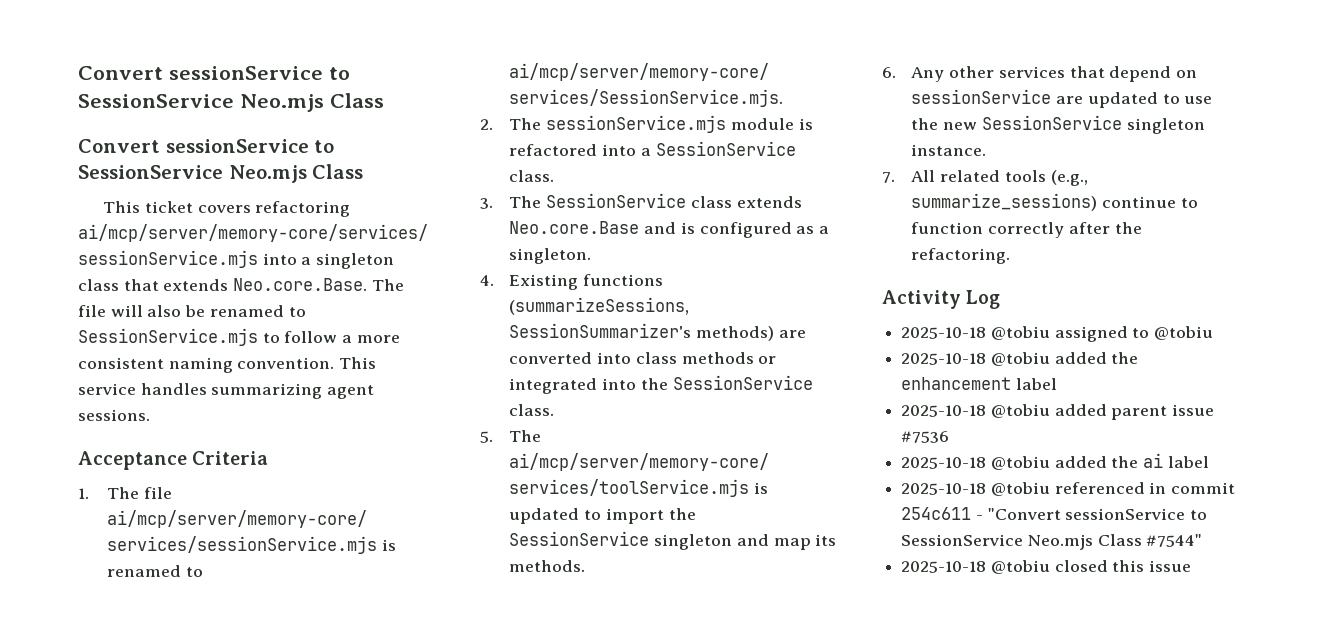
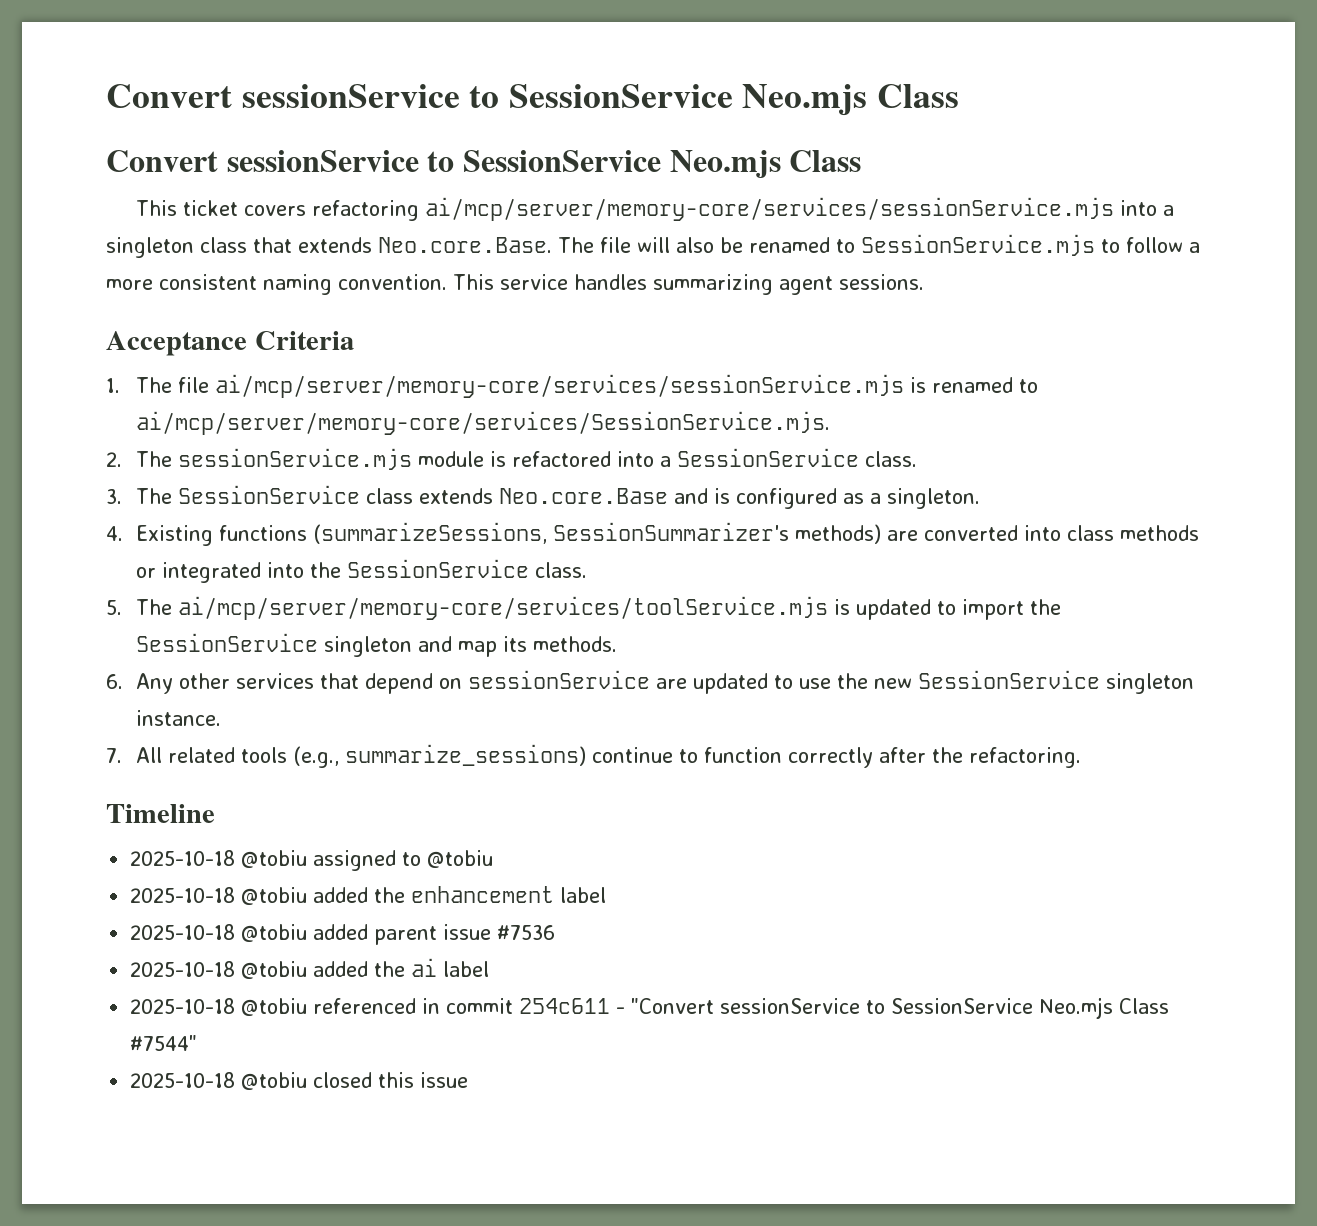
[882,290,1001,309] Activity Log -> [106,804,215,823] Timeline

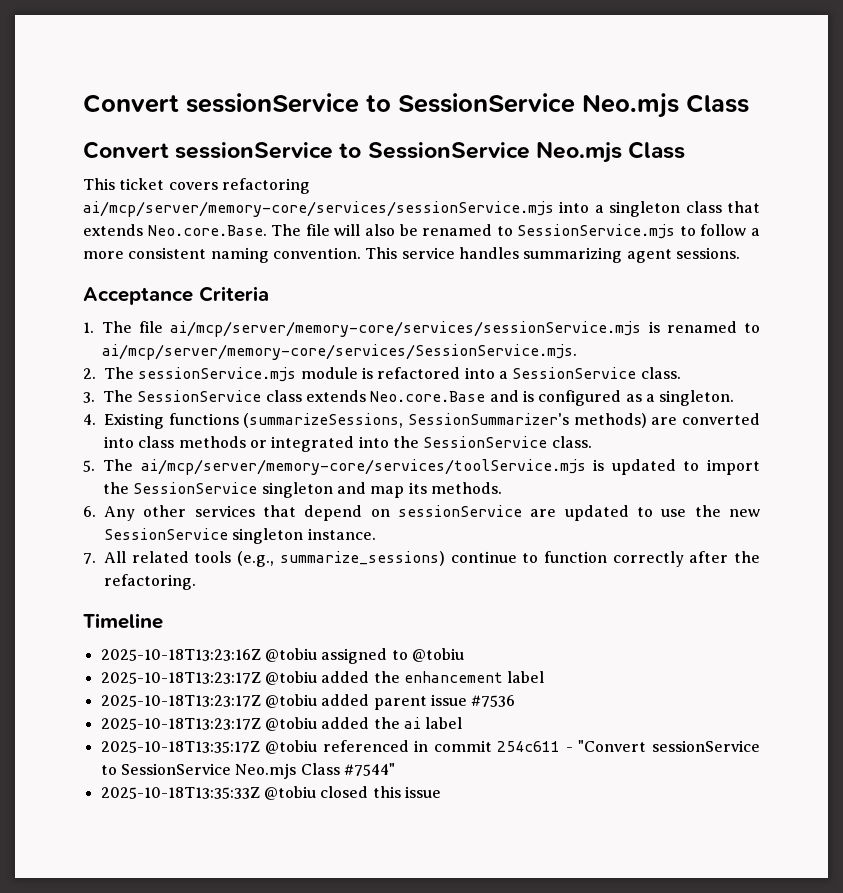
[130,850,236,866] 2025-10-18 -> [100,649,261,661] 2025-10-18T13:23:16Z
[130,887,236,903] 2025-10-18 -> [100,672,261,684] 2025-10-18T13:23:17Z
[130,924,236,940] 2025-10-18 -> [100,695,261,707] 2025-10-18T13:23:17Z
[130,961,236,977] 2025-10-18 -> [100,718,261,730] 2025-10-18T13:23:17Z
[130,998,236,1014] 2025-10-18 -> [100,741,260,753] 2025-10-18T13:35:17Z
[130,1072,236,1088] 2025-10-18 -> [100,787,260,799] 2025-10-18T13:35:33Z

